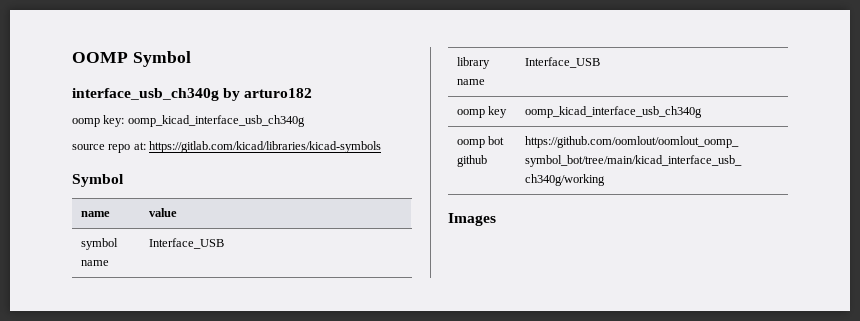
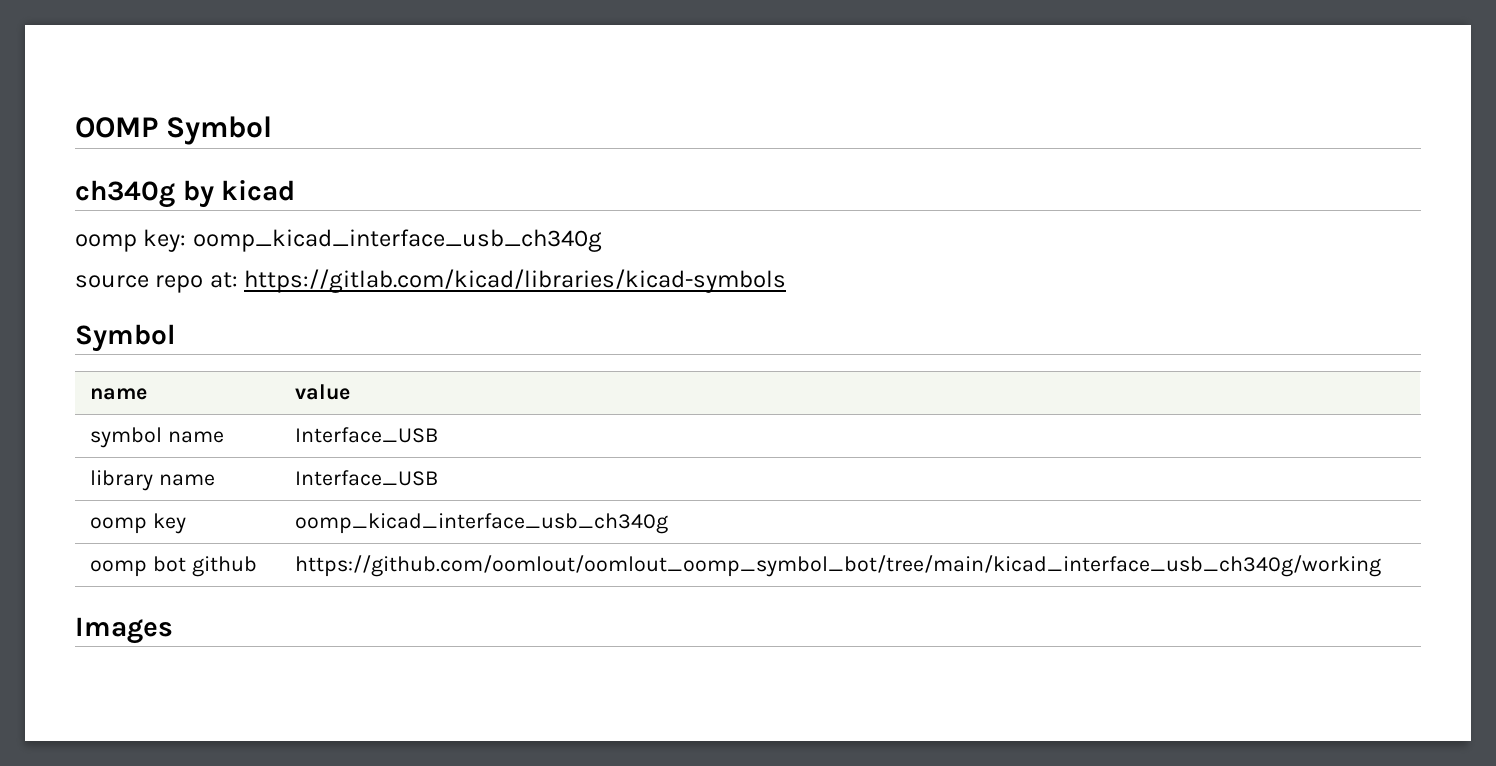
[72,88,313,101] interface_usb_ch340g by arturo182 -> [75,180,296,208] ch340g by kicad

